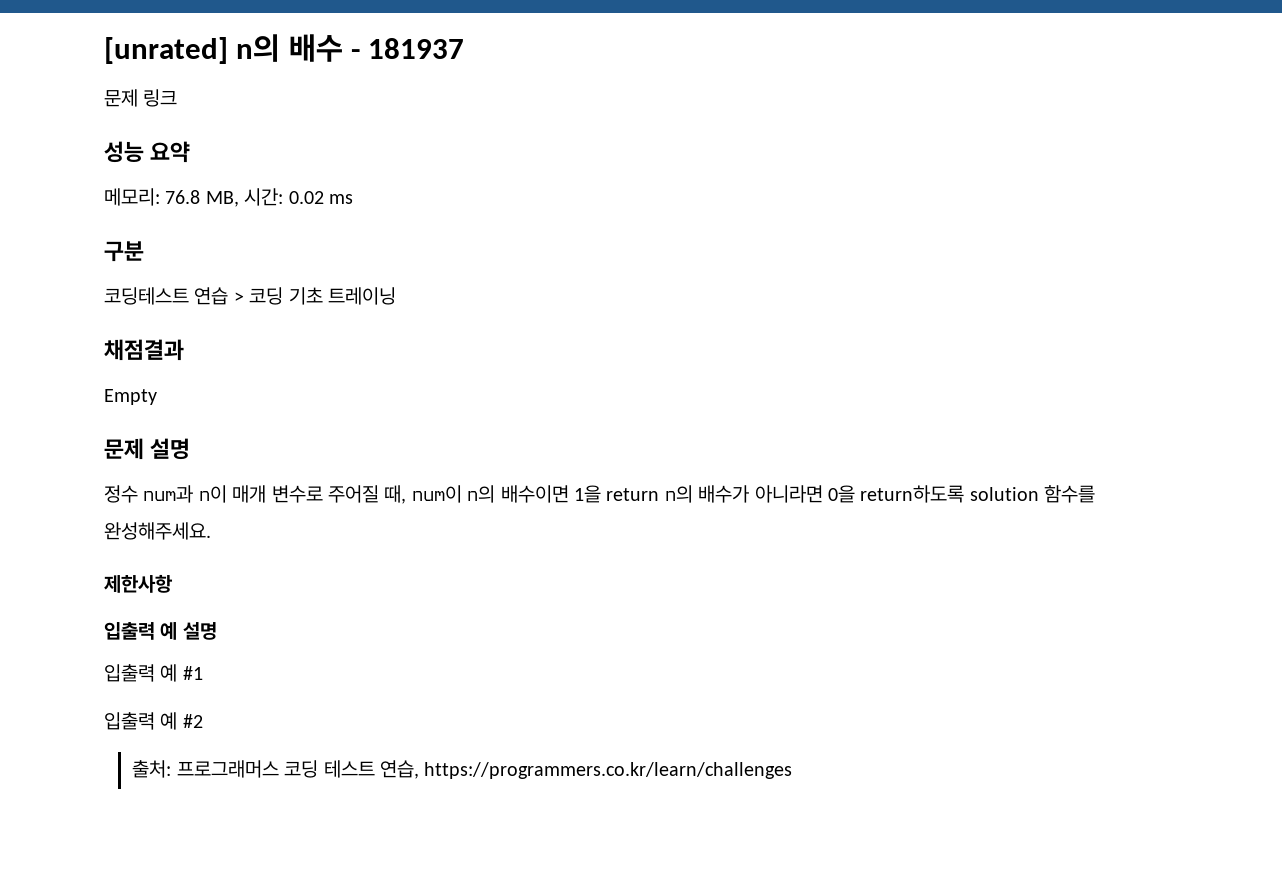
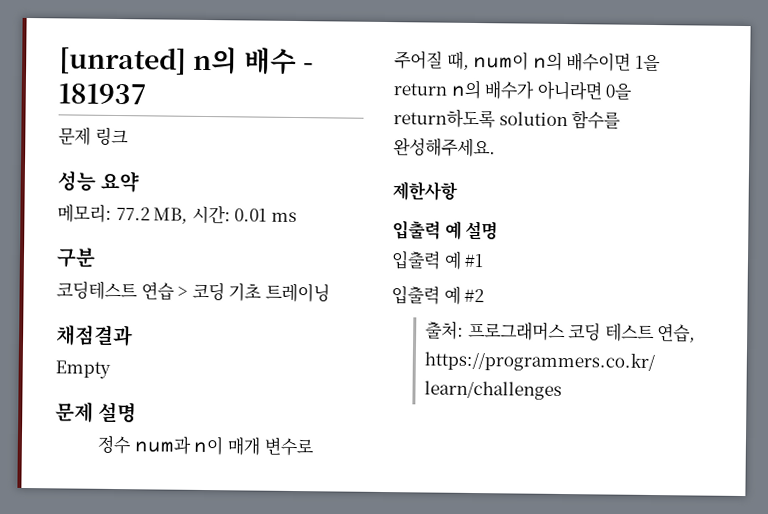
[165,190,201,204] 76.8 -> [115,206,150,221] 77.2
[288,191,324,204] 0.02 -> [234,208,268,222] 0.01

